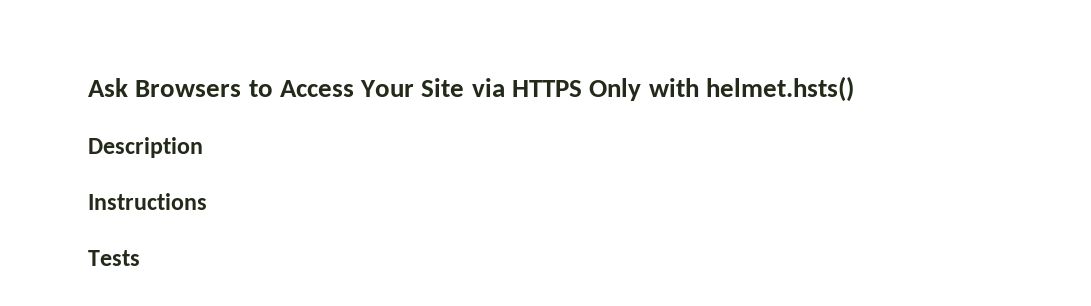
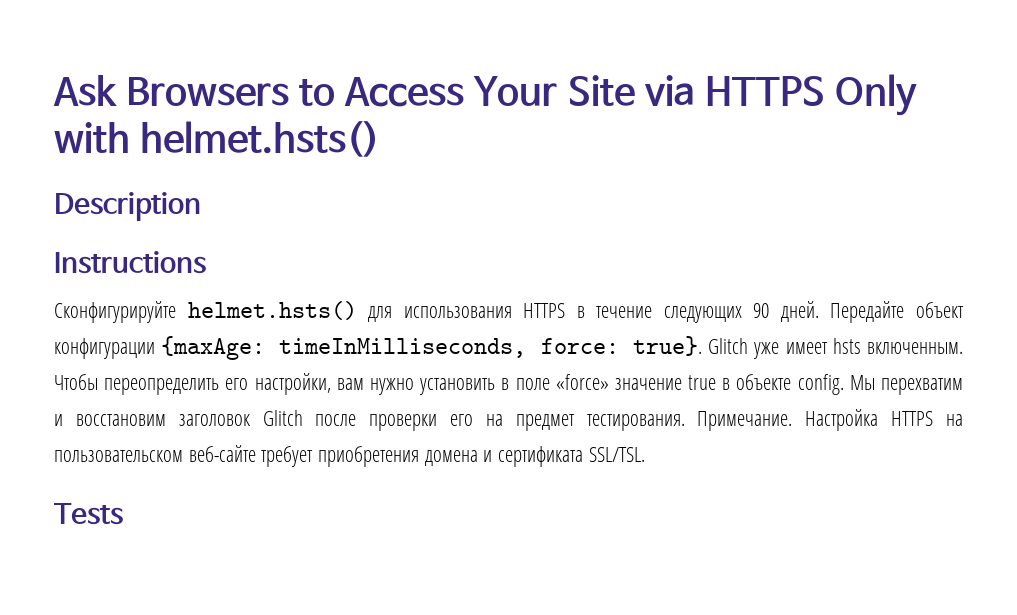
(207, 201) none -> [54,301,964,323] [54,336,964,360] [54,373,963,395] [54,409,963,431] [54,445,645,467] // Сконфигурируйте helmet.hsts() для использования HTTPS в течение следующих 90 дней. Передайте объект конфигурации {maxAge: timeInMilliseconds, force: true}. Glitch уже имеет hsts включенным. Чтобы переопределить его настройки, вам нужно установить в поле «force» значение true в объекте config. Мы перехватим и восстановим заголовок Glitch после проверки его на предмет тестирования. Примечание. Настройка HTTPS на пользовательском веб-сайте требует приобретения домена и сертификата SSL/TSL.

